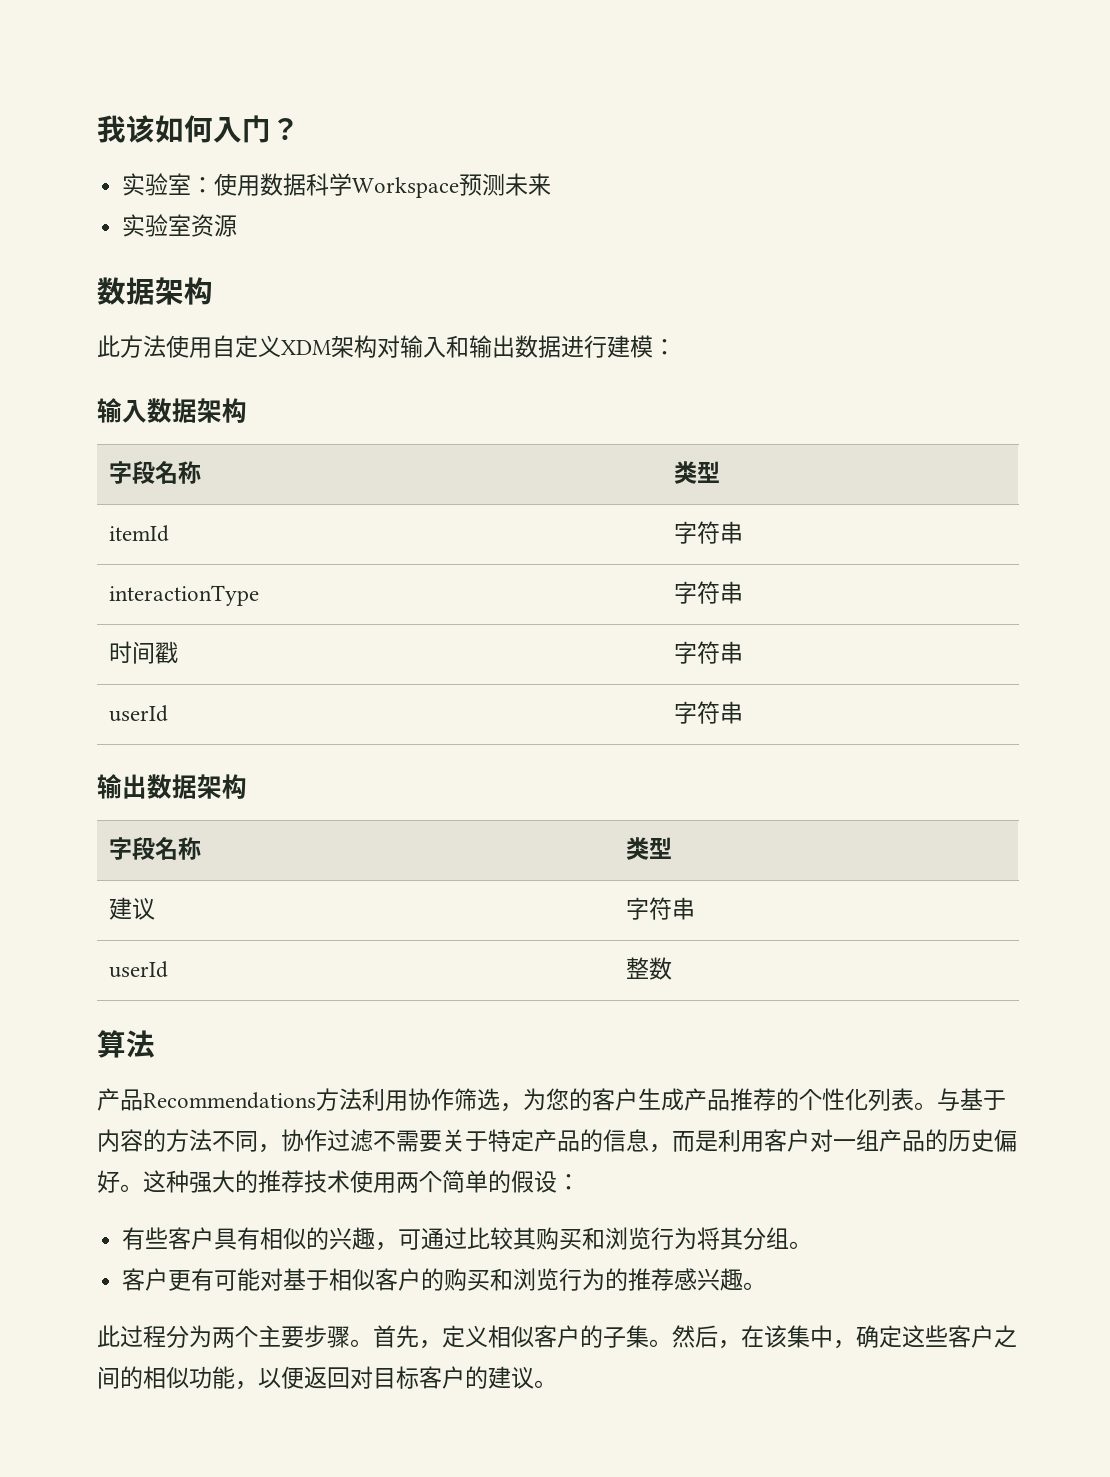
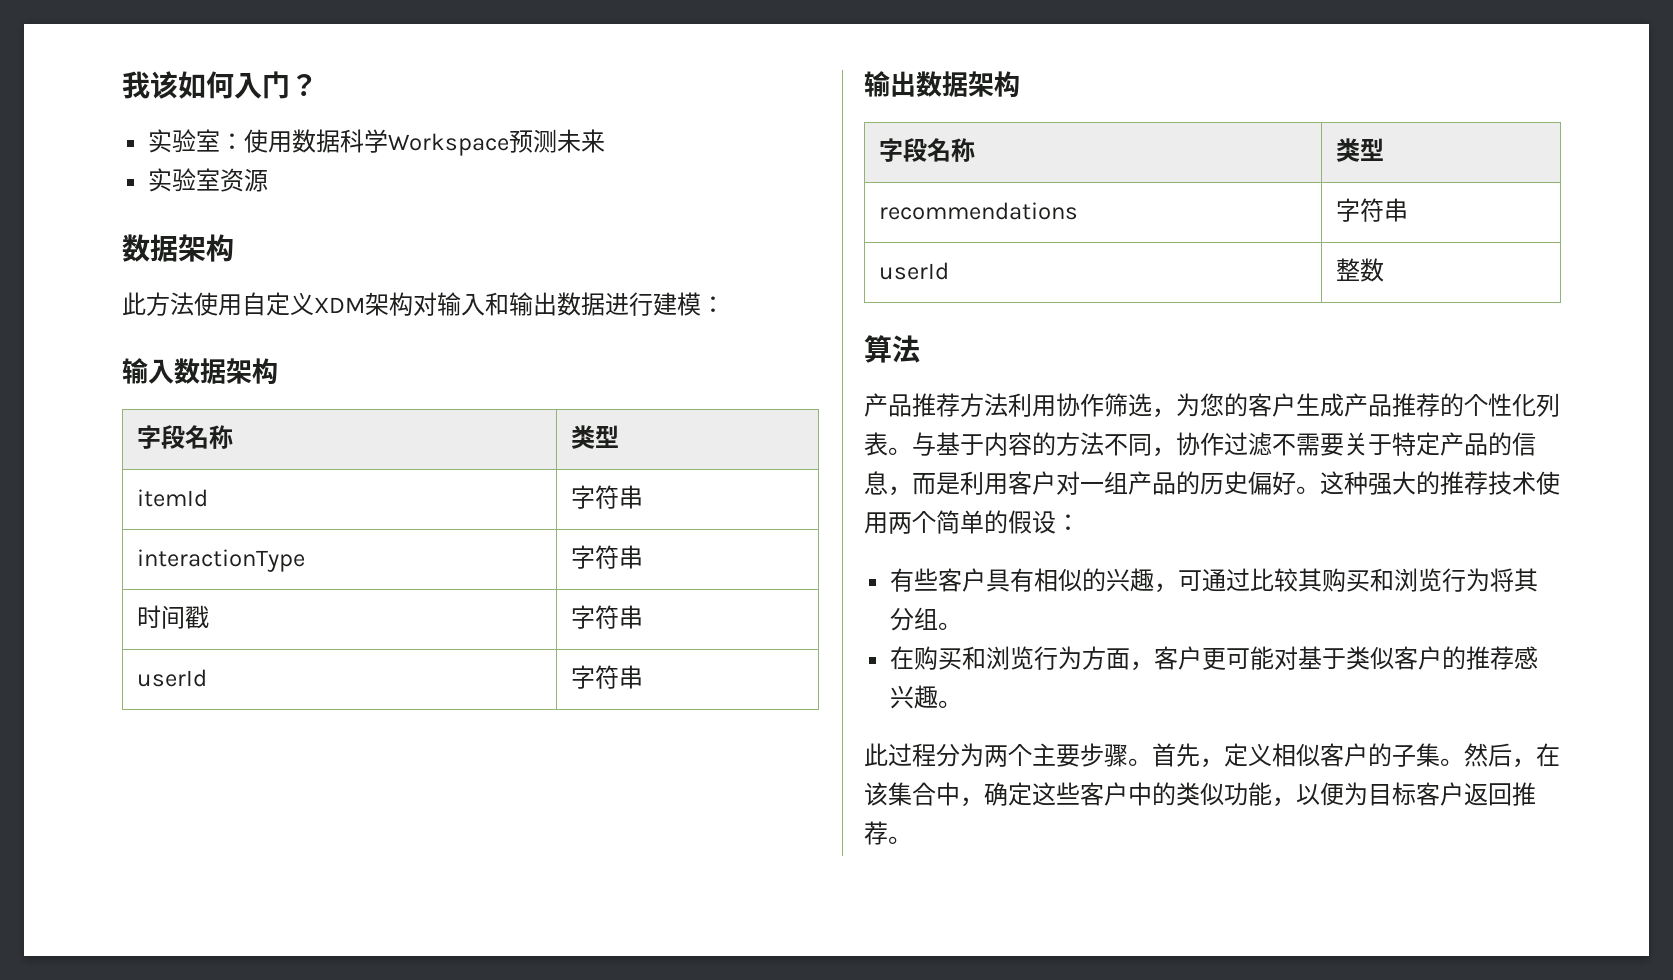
[108,897,155,920] 建议 -> [878,202,1078,220] recommendations
[143,1092,316,1109] Recommendations -> [912,393,960,417] 推荐
[122,1268,606,1291] 客户更有可能对基于相似客户的购买和浏览行为 -> [890,646,1443,671] 在购买和浏览行为方面，客户更可能对基于类似客户
(810, 1336) none -> [912,782,936,806] 合
[994,1325,1017,1348] [97,1366,166,1389] 之间的相 -> [1128,782,1200,806] 中的类
[304,1366,373,1389] 返回对 -> [1344,782,1368,806] 为
[465,1366,534,1389] 的建议 -> [1464,782,1536,806] [864,821,888,845] 返回推荐

